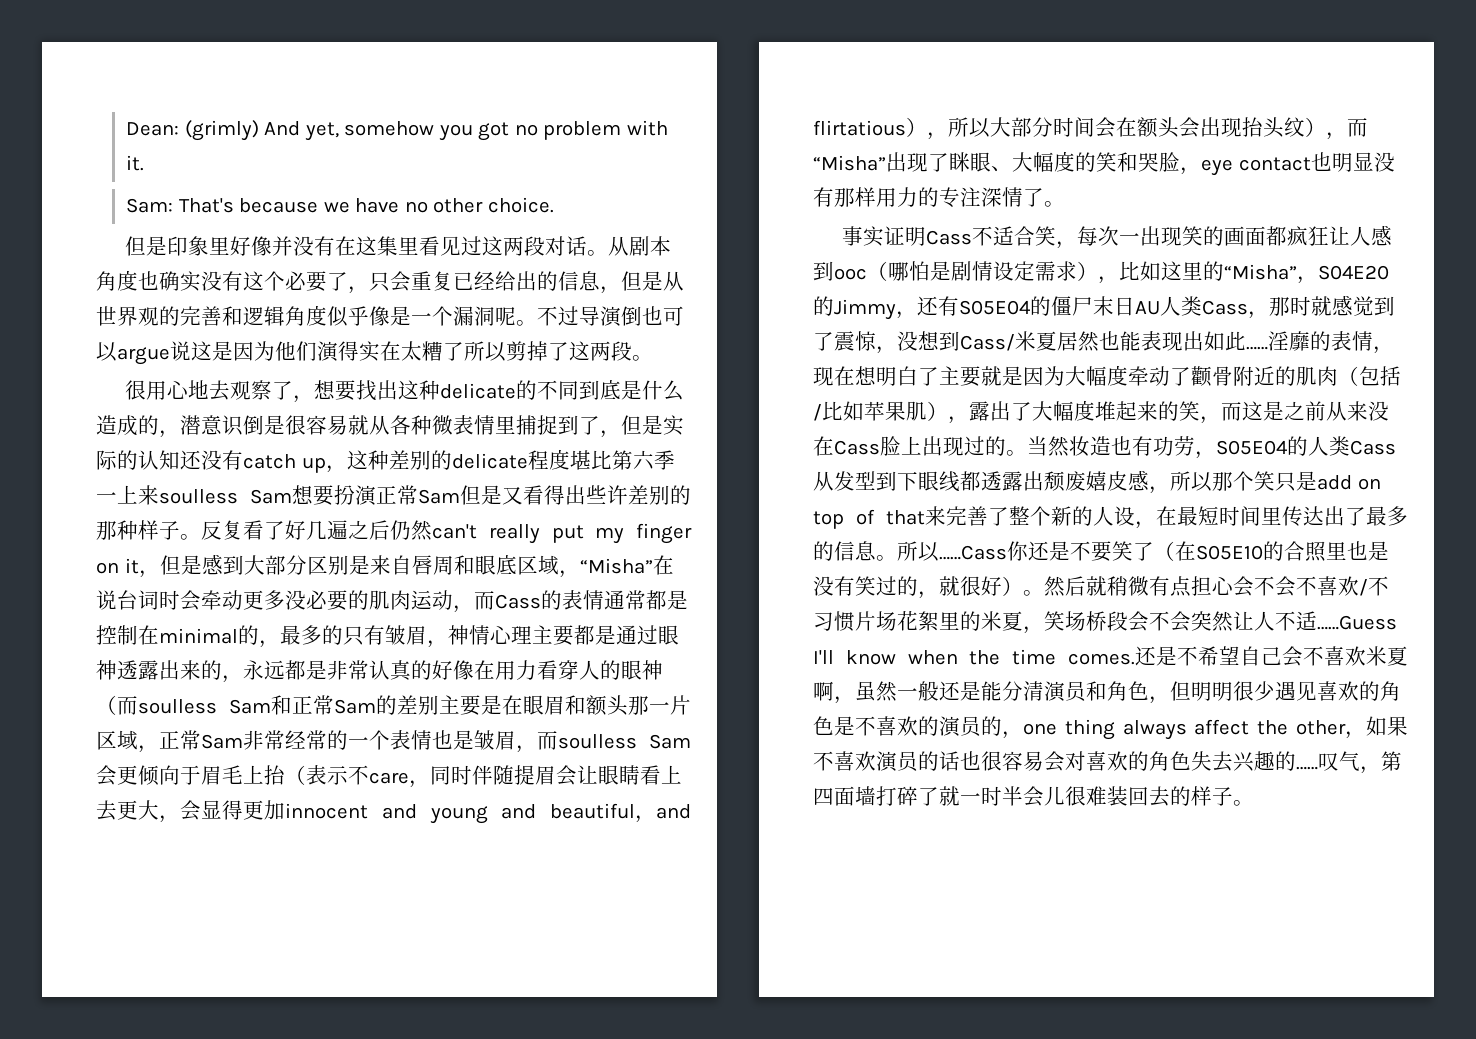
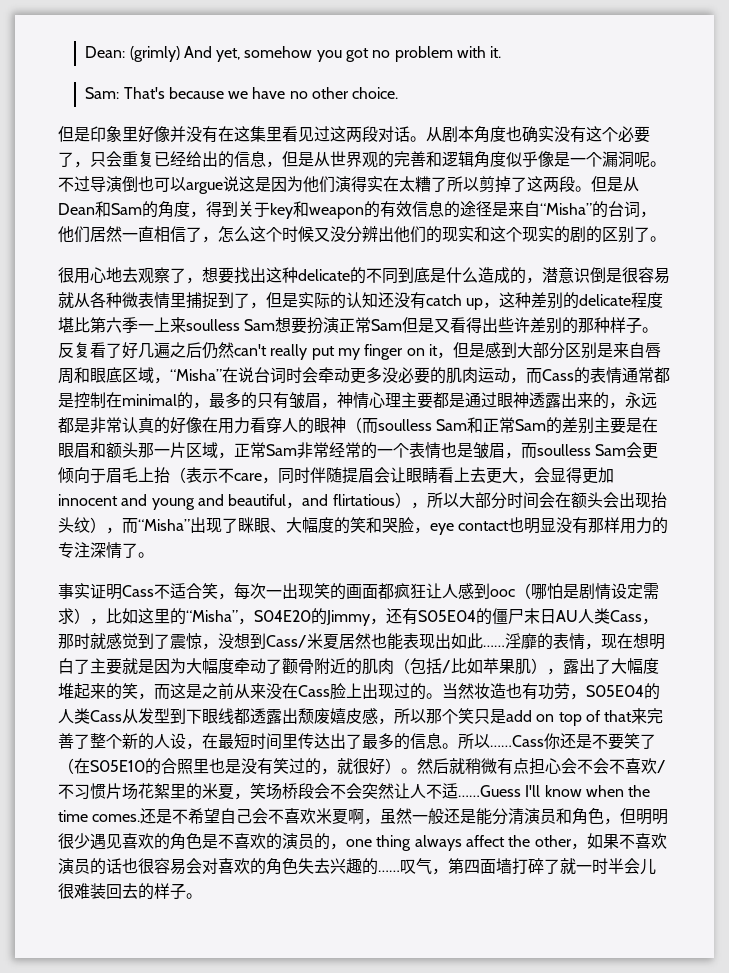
(653, 358) none -> [591,176,639,192] [58,201,656,219] [58,226,666,243] 但是从Dean和Sam的角度，得到关于key和weapon的有效信息的途径是来自“Misha”的台词，他们居然一直相信了，怎么这个时候又没分辨出他们的现实和这个现实的剧的区别了。

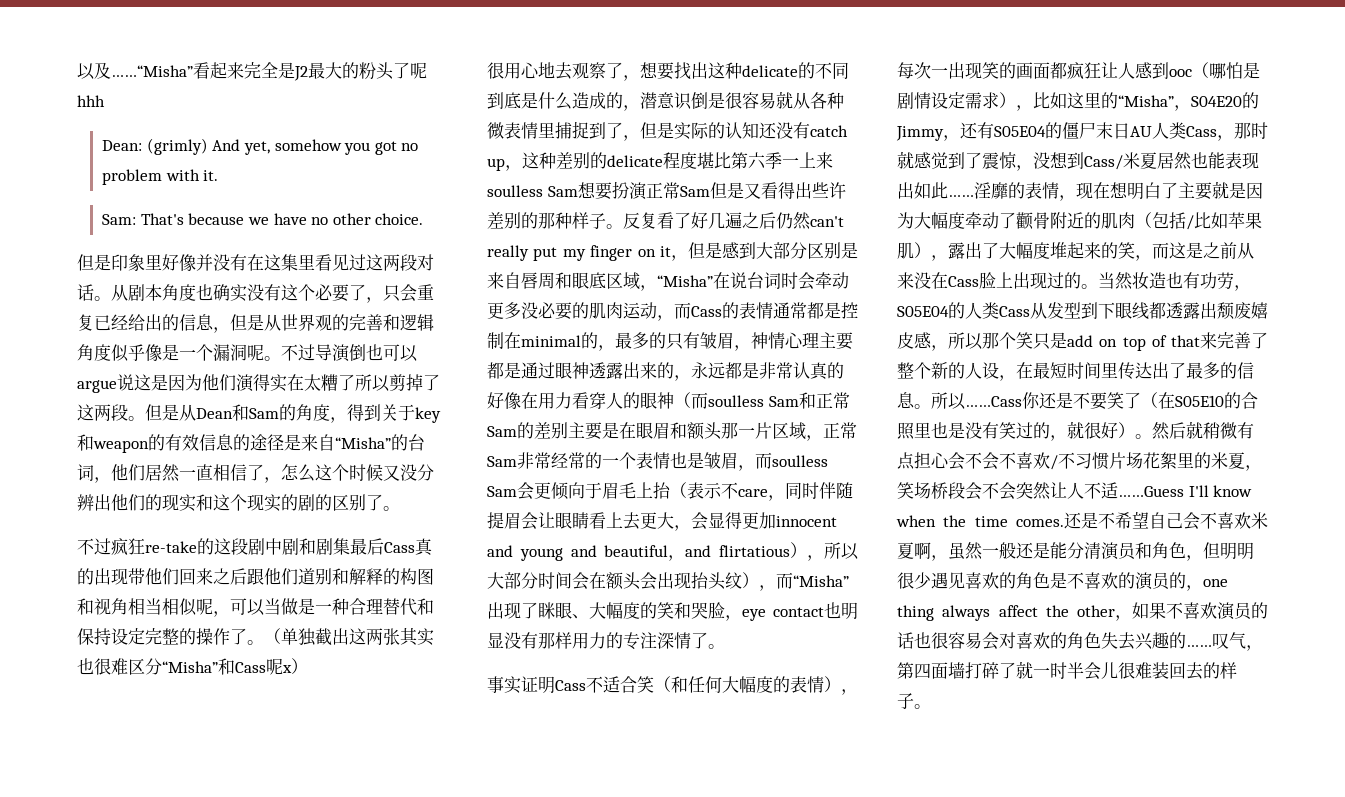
(85, 52) none -> [77,62,427,81] [77,95,105,107] 以及……“Misha”看起来完全是J2最大的粉头了呢hhh //
(666, 239) none -> [77,538,433,556] [77,568,434,585] [77,598,434,617] [77,627,434,646] [77,658,308,675] // 不过疯狂re-take的这段剧中剧和剧集最后Cass真的出现带他们回来之后跟他们道别和解释的构图和视角相当相似呢，可以当做是一种合理替代和保持设定完整的操作了。（单独截出这两张其实也很难区分“Misha”和Cass呢x）
(218, 591) none -> [654,676,841,693] （和任何大幅度的表情）

